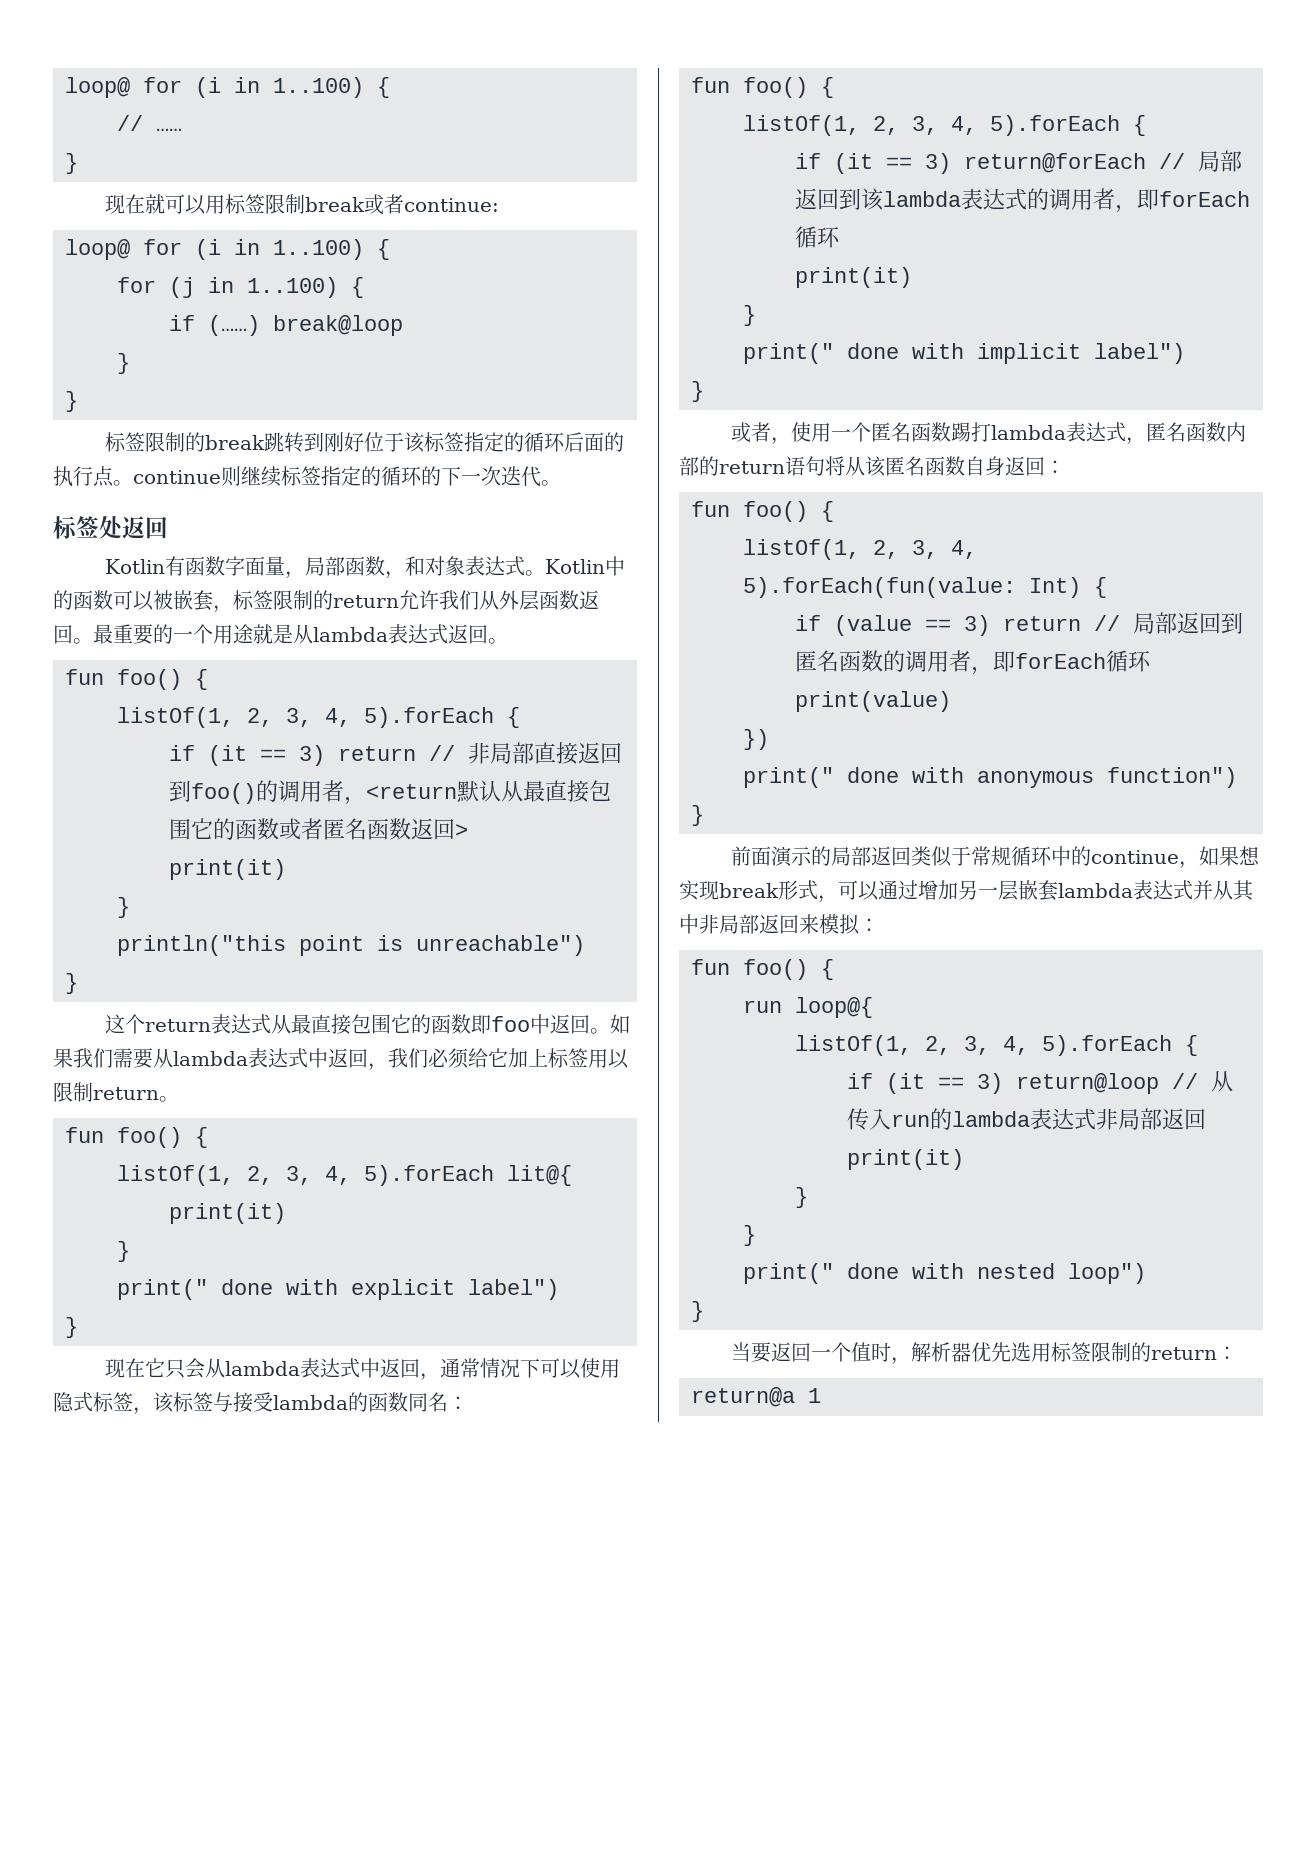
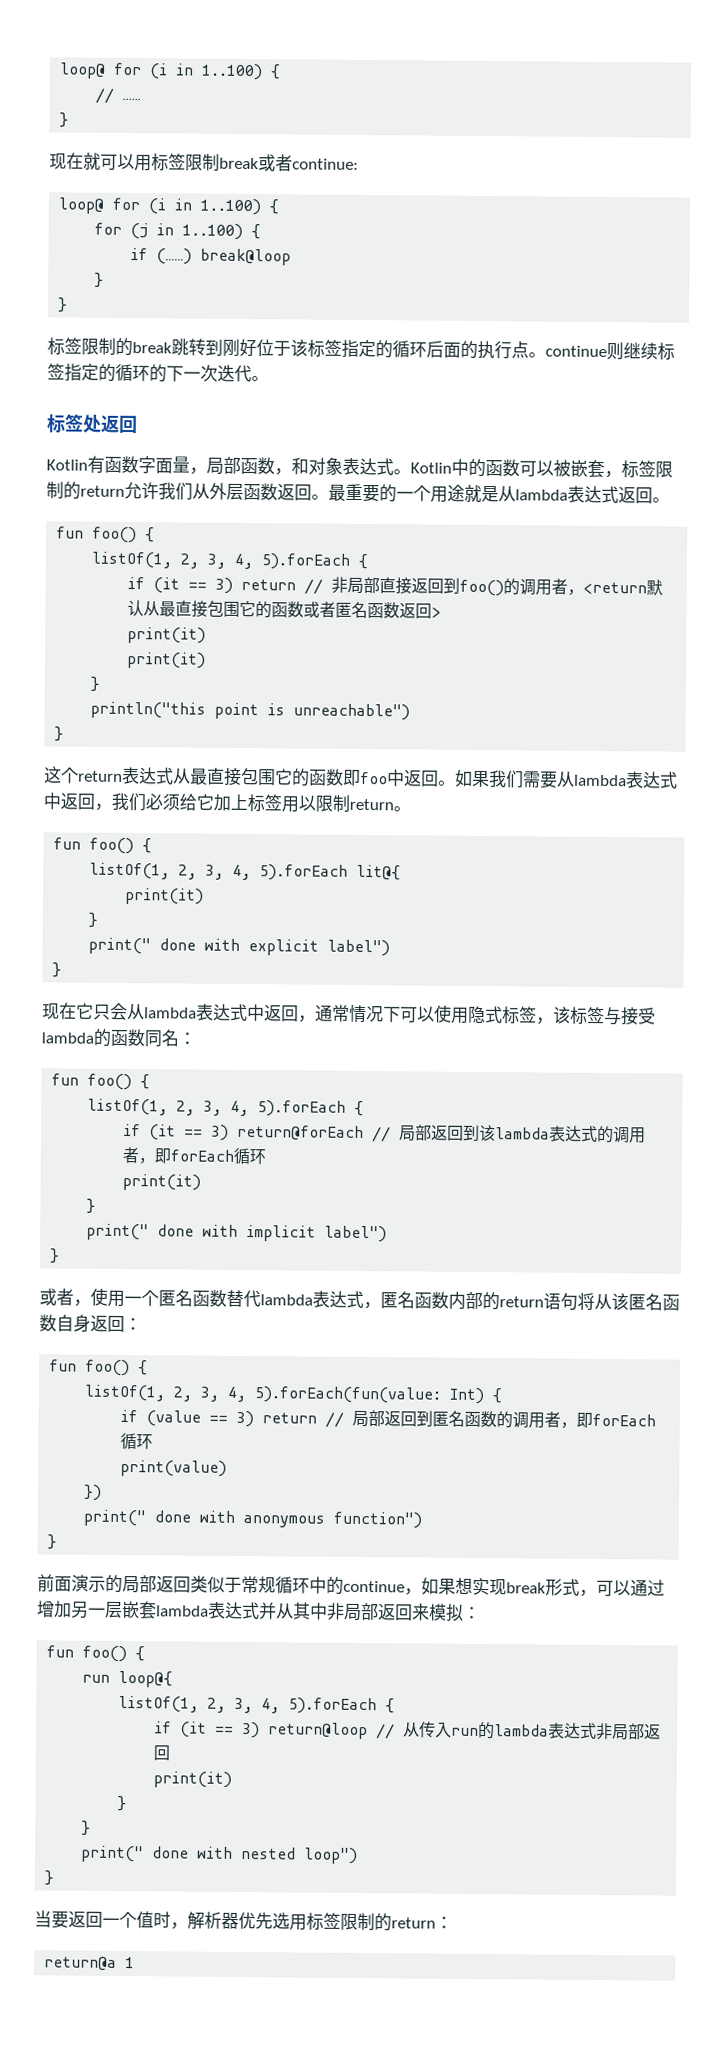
(286, 869) none -> [127,652,207,669] // print(it)
[950,422,991,442] 踢打 -> [226,1289,261,1308] 替代

